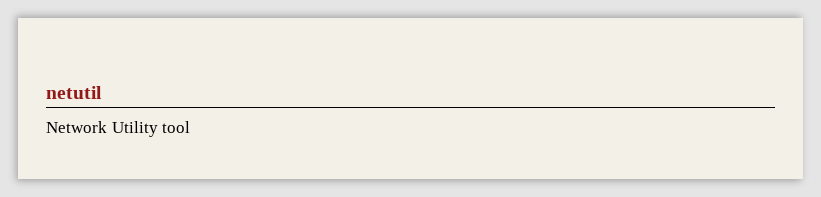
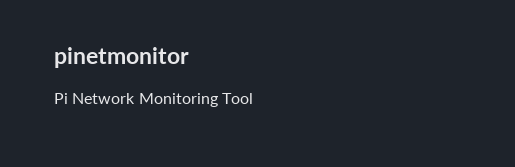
[46,86,102,99] [46,121,191,137] netutil // Network Utility tool -> [54,47,189,68] [54,93,253,107] pinetmonitor // Pi Network Monitoring Tool

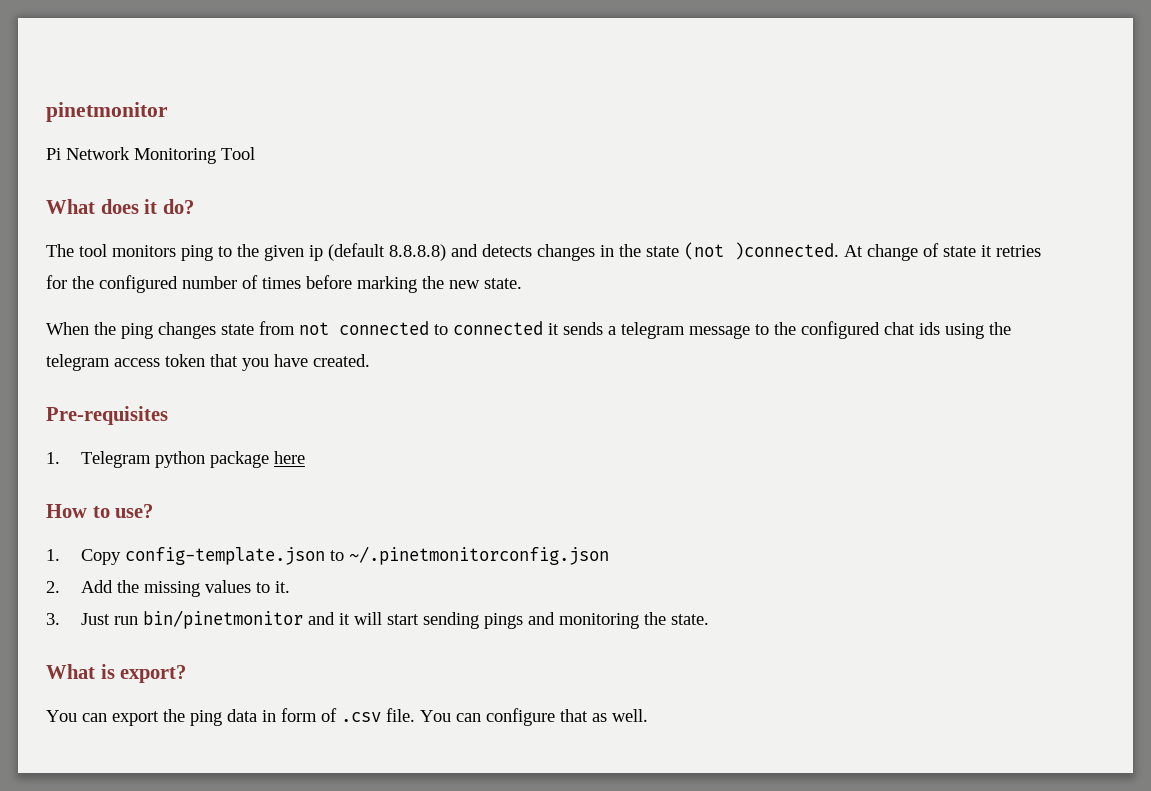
(253, 98) none -> [46,199,194,214] [46,242,1041,261] [46,275,522,293] [46,321,1011,339] [46,354,370,371] [46,406,168,425] [46,451,305,468] [46,504,154,518] [46,546,609,565] [46,580,290,597] [46,610,709,629] [46,664,187,683] [46,708,648,726] // What does it do? // The tool monitors ping to the given ip (default 8.8.8.8) and detects changes in the state (not )connected. At change of state it retries for the configured number of times before marking the new state. // When the ping changes state from not connected to connected it sends a telegram message to the configured chat ids using the telegram access token that you have created. // Pre-requisites // 1. Telegram python package here // How to use? // 1. Copy config-template.json to ~/.pinetmonitorconfig.json // 2. Add the missing values to it. // 3. Just run bin/pinetmonitor and it will start sending pings and monitoring the state. // What is export? // You can export the ping data in form of .csv file. You can configure that as well.

